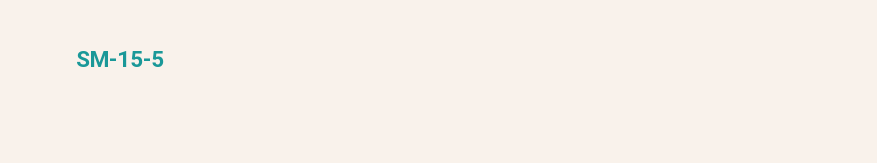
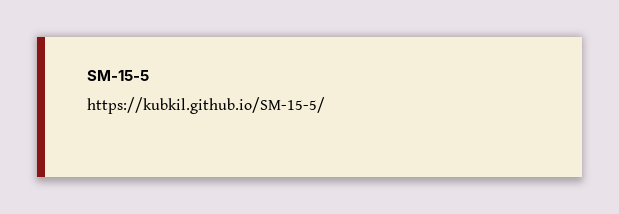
(164, 59) none -> [87,97,325,114] // https://kubkil.github.io/SM-15-5/

